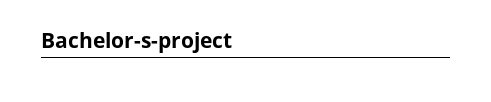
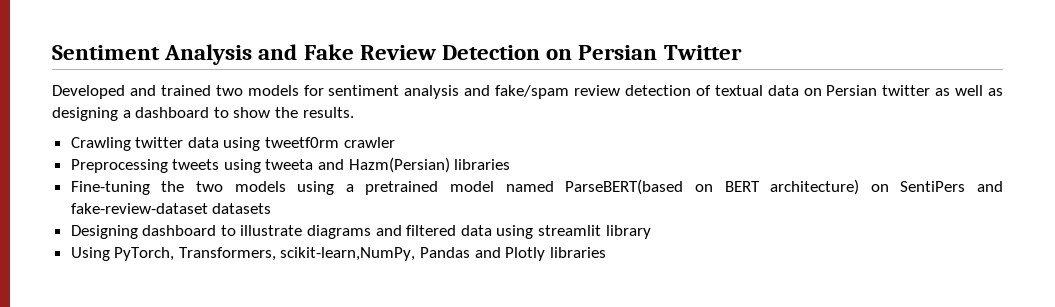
[41,32,232,53] Bachelor-s-project -> [52,44,742,65] [52,85,1003,99] [52,107,354,121] [70,137,395,151] [70,157,511,173] [70,179,1003,195] [70,203,272,214] [70,225,651,239] [70,247,606,261] Sentiment Analysis and Fake Review Detection on Persian Twitter // Developed and trained two models for sentiment analysis and fake/spam review detection of textual data on Persian twitter as well as designing a dashboard to show the results. // Crawling twitter data using tweetf0rm crawler // Preprocessing tweets using tweeta and Hazm(Persian) libraries // Fine-tuning the two models using a pretrained model named ParseBERT(based on BERT architecture) on SentiPers and fake-review-dataset datasets // Designing dashboard to illustrate diagrams and filtered data using streamlit library // Using PyTorch, Transformers, scikit-learn,NumPy, Pandas and Plotly libraries

